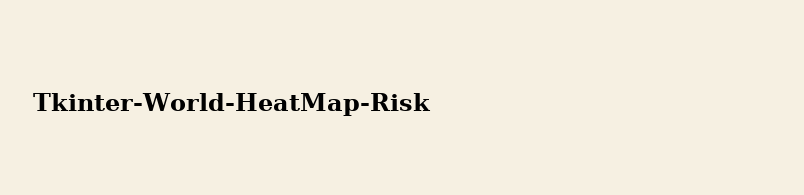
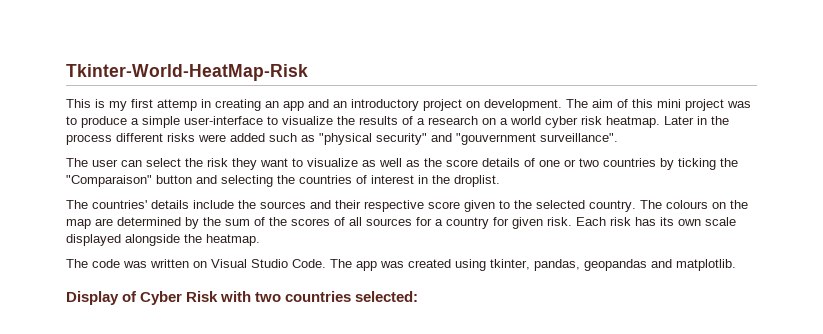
(431, 104) none -> [66,99,751,111] [66,116,729,128] [66,133,618,145] [66,158,738,170] [66,175,500,187] [66,200,748,212] [66,217,736,229] [66,234,260,246] [66,259,736,271] [66,291,419,305] // This is my first attemp in creating an app and an introductory project on development. The aim of this mini project was to produce a simple user-interface to visualize the results of a research on a world cyber risk heatmap. Later in the process different risks were added such as "physical security" and "gouvernment surveillance". // The user can select the risk they want to visualize as well as the score details of one or two countries by ticking the "Comparaison" button and selecting the countries of interest in the droplist. // The countries' details include the sources and their respective score given to the selected country. The colours on the map are determined by the sum of the scores of all sources for a country for given risk. Each risk has its own scale displayed alongside the heatmap. // The code was written on Visual Studio Code. The app was created using tkinter, pandas, geopandas and matplotlib. // Display of Cyber Risk with two countries selected:

